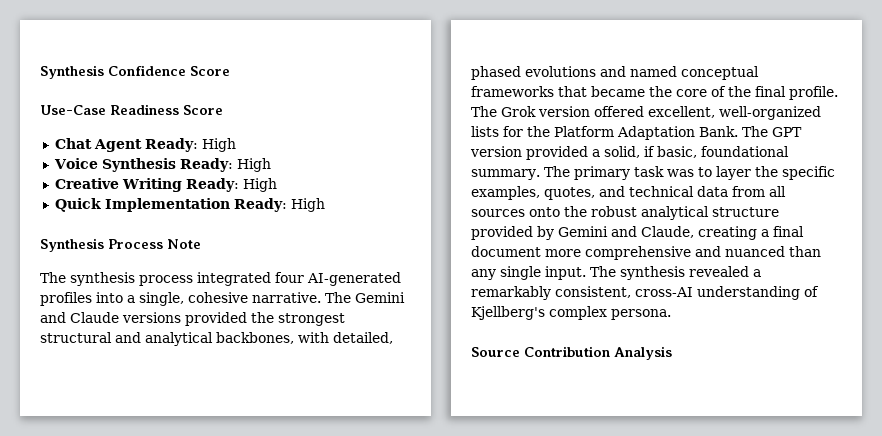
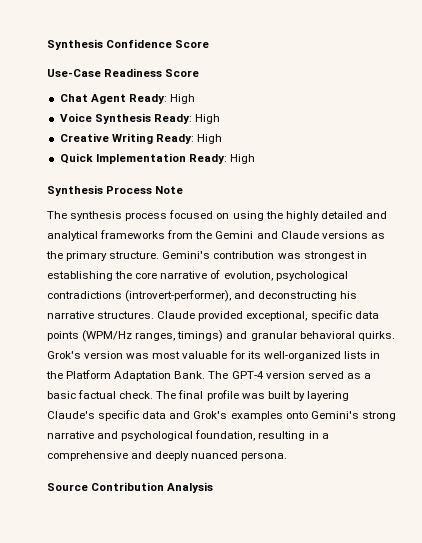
[197,272,401,286] [40,292,405,306] [40,312,345,326] [40,332,393,346] [471,66,759,80] [471,86,838,100] [471,106,715,118] integrated four AI-generated profiles into a single, cohesive narrative. The Gemini and Claude versions provided the strongest structural and analytical backbones, with detailed, phased evolutions and named conceptual frameworks that became the core of the final profile. The Grok version offered excellent, -> [169,210,387,221] [47,230,385,241] [46,251,367,261] [47,270,348,281] [47,290,358,302] [47,310,379,321] [47,330,395,342] [47,350,261,359] focused on using the highly detailed and analytical frameworks from the Gemini and Claude versions as the primary structure. Gemini's contribution was strongest in establishing the core narrative of evolution, psychological contradictions (introvert-performer), and deconstructing his narrative structures. Claude provided exceptional, specific data points (WPM/Hz ranges, timings) and granular behavioral quirks. Grok's version was most valuable for its
[503,126,523,137] for -> [369,351,380,359] in
[772,127,802,137] [470,146,789,160] [471,166,835,180] [471,186,786,200] [471,206,779,220] [471,226,804,240] [471,246,821,260] [471,266,761,280] [471,286,819,300] [471,306,607,320] GPT version provided a solid, if basic, foundational summary. The primary task was to layer the specific examples, quotes, and technical data from all sources onto the robust analytical structure provided by Gemini and Claude, creating a final document more comprehensive and nuanced than any single input. The synthesis revealed a remarkably consistent, cross-AI understanding of Kjellberg's complex -> [231,371,371,379] [47,390,349,401] [47,410,396,421] [47,430,329,441] [47,451,239,461] GPT-4 version served as a basic factual check. The final profile was built by layering Claude's specific data and Grok's examples onto Gemini's strong narrative and psychological foundation, resulting in a comprehensive and deeply nuanced

